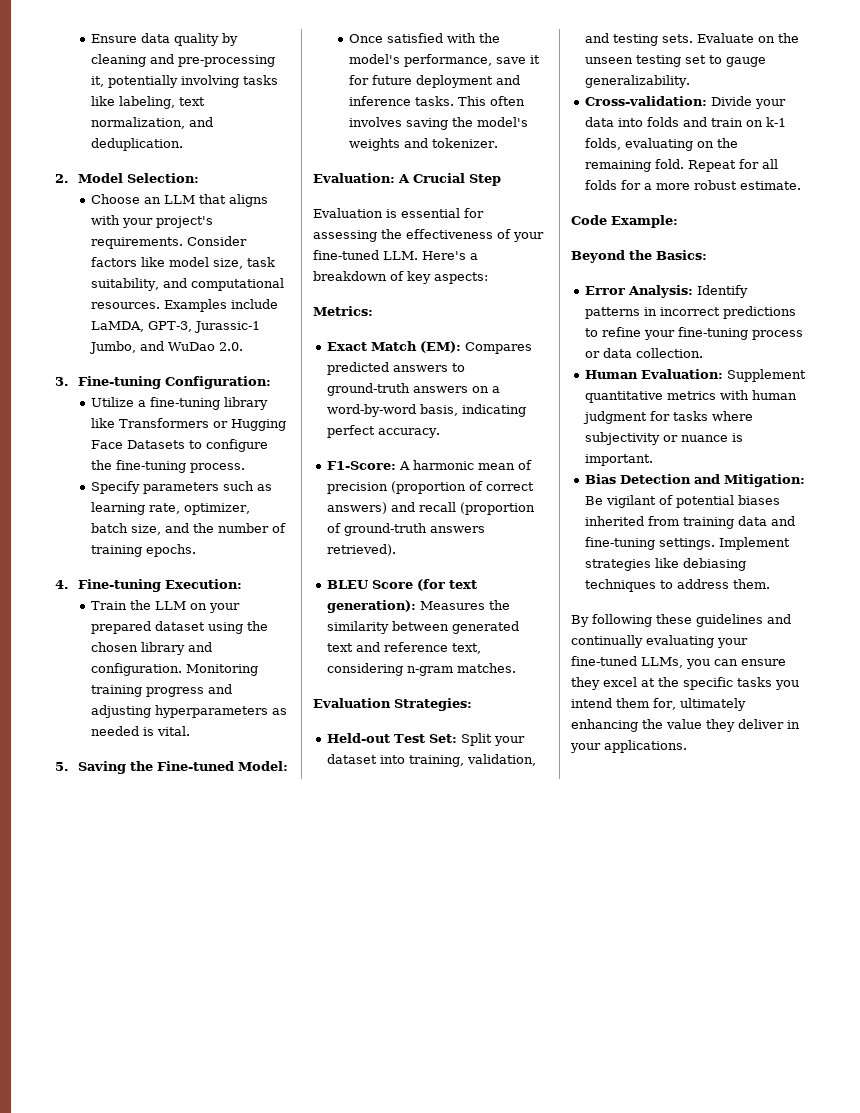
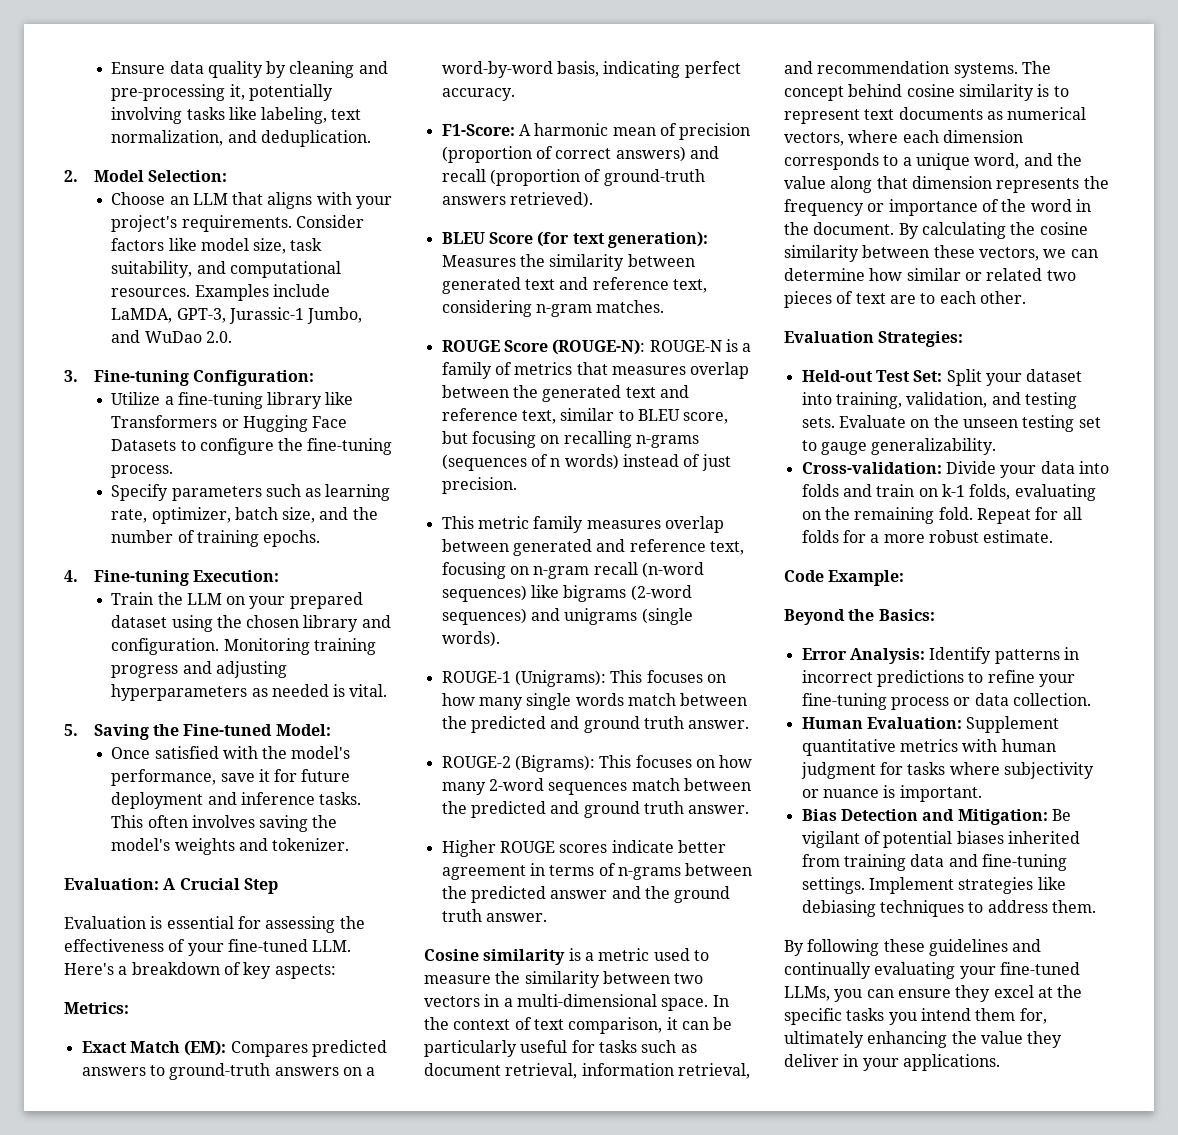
(516, 668) none -> [441,339,752,355] [441,362,750,379] [441,385,689,402] [441,408,729,424] [441,431,699,448] [441,454,731,471] [441,477,517,494] [441,516,724,533] [441,539,744,556] [441,562,704,579] [441,585,692,602] [441,608,693,625] [441,631,500,647] [441,670,726,687] [441,693,748,710] [441,716,750,733] [441,755,753,772] [441,778,751,795] [441,801,750,818] [441,840,726,857] [441,863,753,880] [441,886,731,903] [441,909,547,922] [424,948,709,965] [424,971,704,988] [424,994,729,1011] [424,1017,733,1034] [424,1040,697,1057] [424,1063,750,1079] [784,61,1051,78] [784,84,1069,101] [784,107,1087,124] [784,130,1023,146] [784,153,1082,170] [784,176,1109,193] [784,199,1091,216] [784,222,1088,239] [784,245,1098,262] [784,268,1076,281] [784,291,1026,308] // ROUGE Score (ROUGE-N): ROUGE-N is a family of metrics that measures overlap between the generated text and reference text, similar to BLEU score, but focusing on recalling n-grams (sequences of n words) instead of just precision. // This metric family measures overlap between generated and reference text, focusing on n-gram recall (n-word sequences) like bigrams (2-word sequences) and unigrams (single words). // ROUGE-1 (Unigrams): This focuses on how many single words match between the predicted and ground truth answer. // ROUGE-2 (Bigrams): This focuses on how many 2-word sequences match between the predicted and ground truth answer. // Higher ROUGE scores indicate better agreement in terms of n-grams between the predicted answer and the ground truth answer. // Cosine similarity is a metric used to measure the similarity between two vectors in a multi-dimensional space. In the context of text comparison, it can be particularly useful for tasks such as document retrieval, information retrieval, and recommendation systems. The concept behind cosine similarity is to represent text documents as numerical vectors, where each dimension corresponds to a unique word, and the value along that dimension represents the frequency or importance of the word in the document. By calculating the cosine similarity between these vectors, we can determine how similar or related two pieces of text are to each other.

